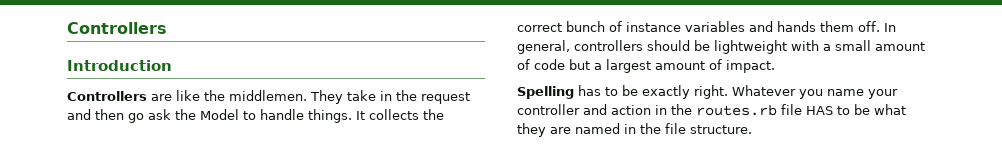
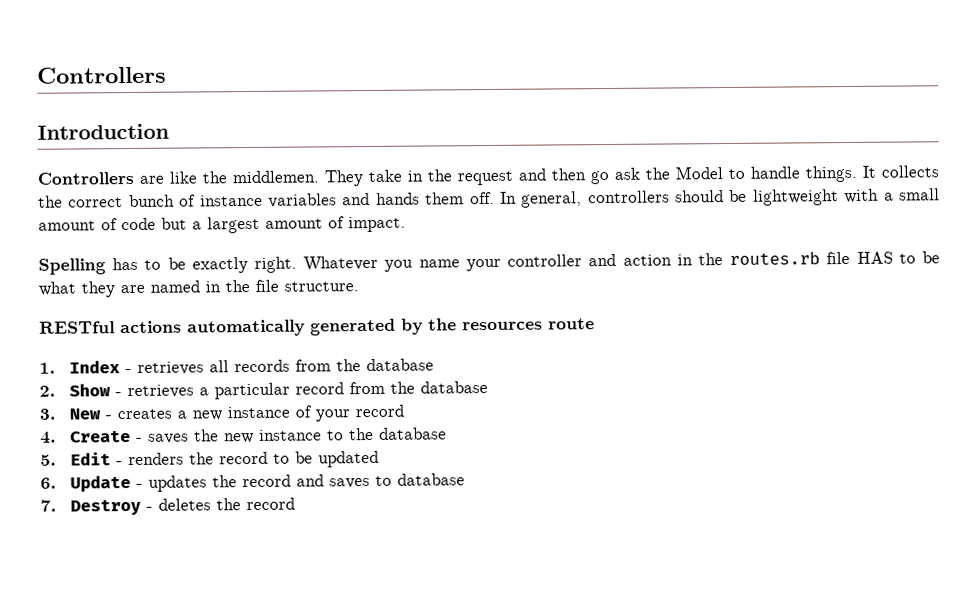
(752, 129) none -> [39,318,595,337] [39,358,434,375] [39,381,488,400] [39,404,404,422] [40,427,447,444] [40,450,379,468] [40,473,465,493] [40,497,295,516] // RESTful actions automatically generated by the resources route // 1. Index - retrieves all records from the database // 2. Show - retrieves a particular record from the database // 3. New - creates a new instance of your record // 4. Create - saves the new instance to the database // 5. Edit - renders the record to be updated // 6. Update - updates the record and saves to database // 7. Destroy - deletes the record

